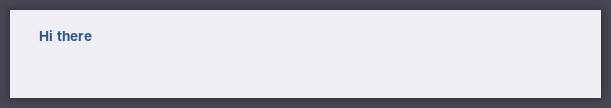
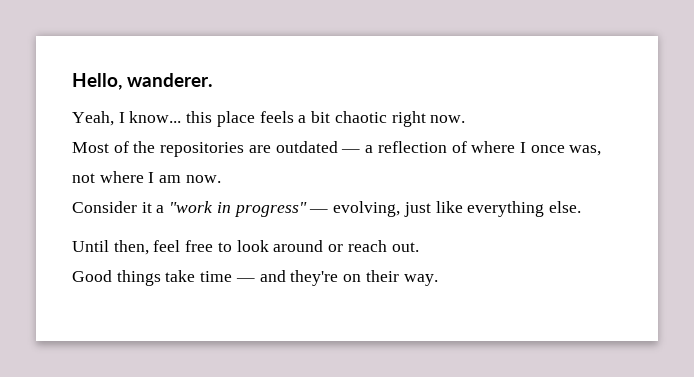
[39,30,92,41] Hi there -> [72,73,213,90] [72,111,466,127] [72,141,602,157] [72,171,221,183] [72,201,581,217] [72,240,419,255] [72,270,438,286] Hello, wanderer. // Yeah, I know... this place feels a bit chaotic right now. // Most of the repositories are outdated — a reflection of where I once was, not where I am now. // Consider it a "work in progress" — evolving, just like everything else. // Until then, feel free to look around or reach out. // Good things take time — and they're on their way.

